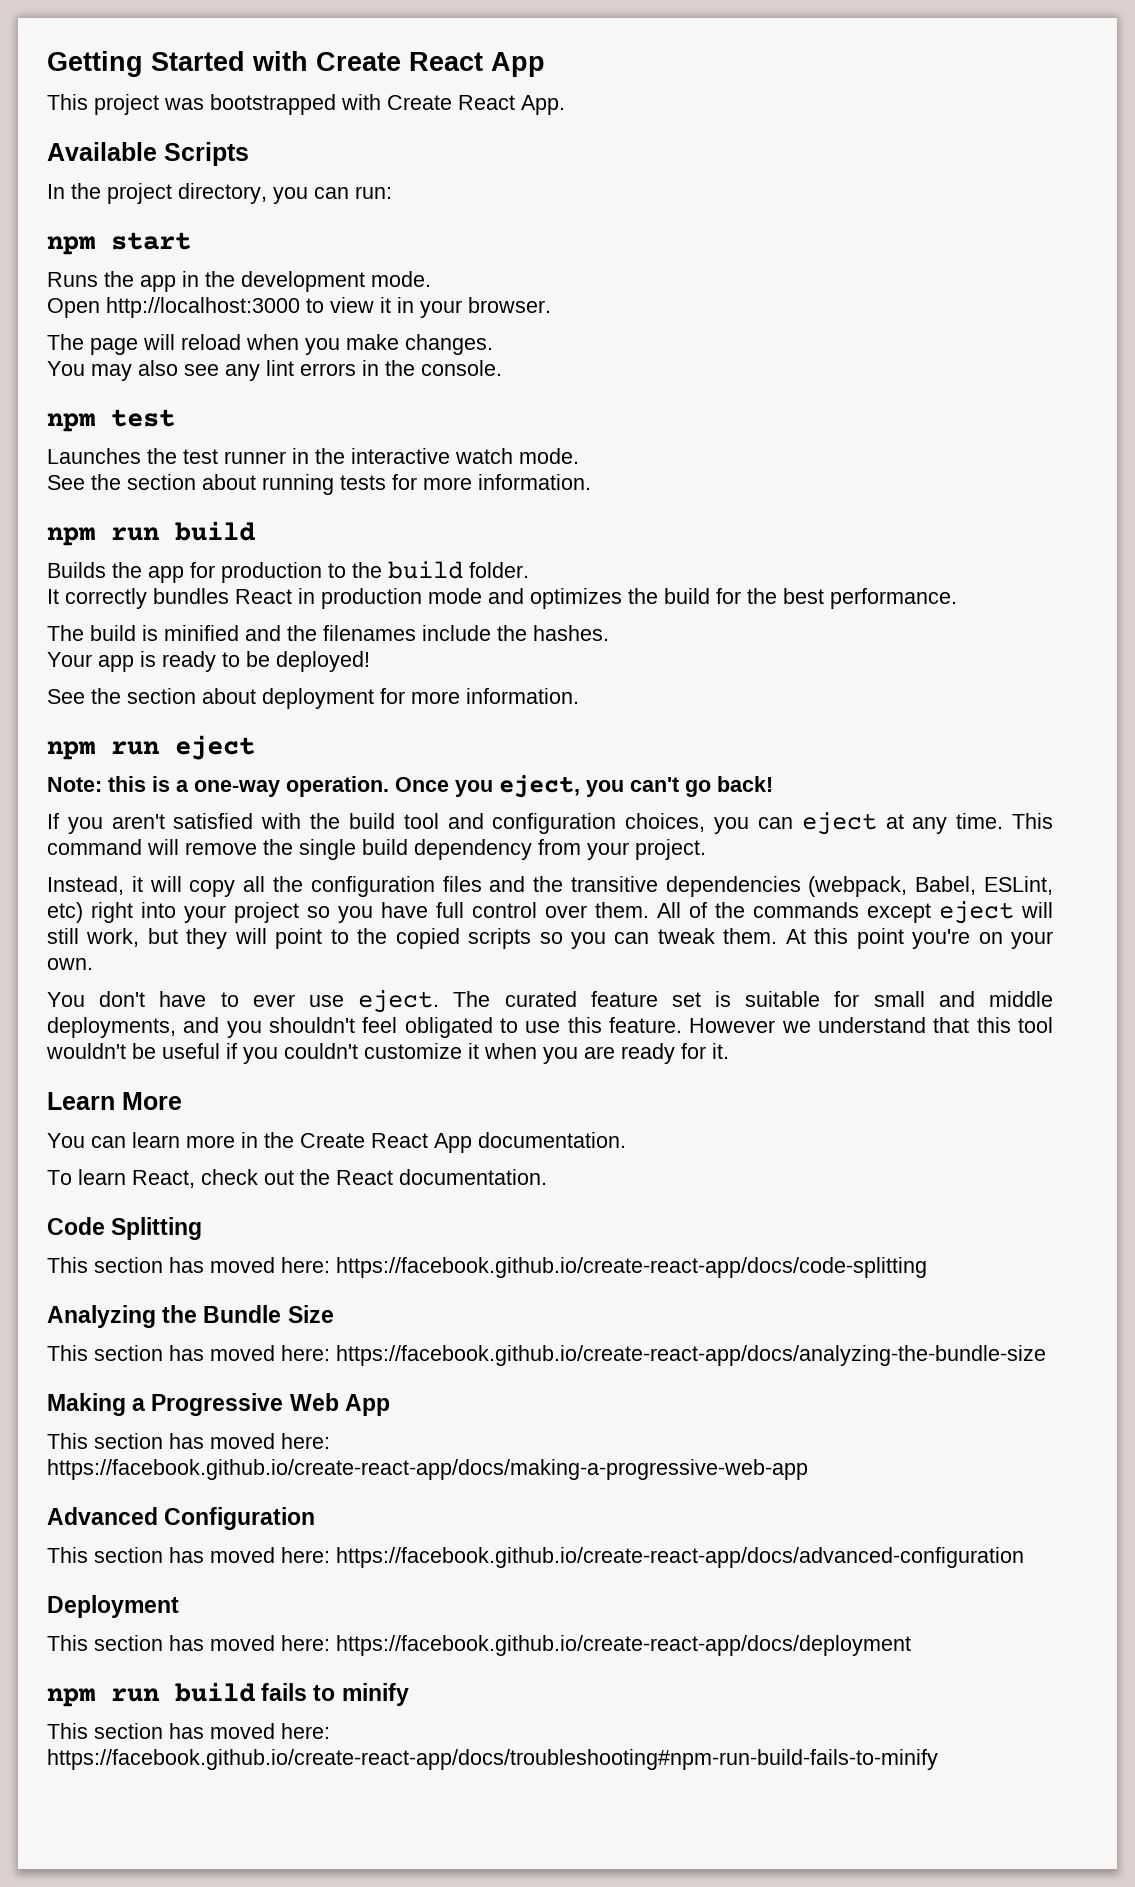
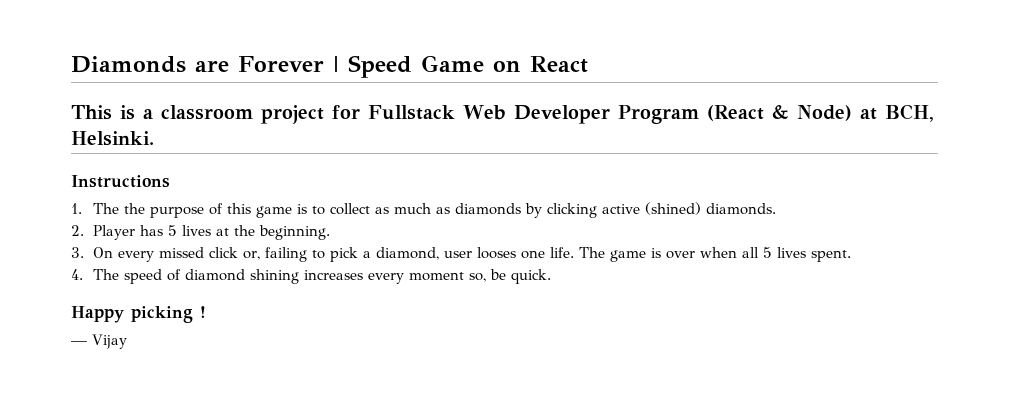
[47,51,545,77] [47,94,565,115] [47,142,249,166] [47,183,392,204] [47,232,191,255] [47,271,431,292] [47,297,551,318] [47,334,493,355] [47,360,502,381] [47,409,175,432] [47,448,579,464] [47,474,591,495] [47,521,255,546] [47,561,529,583] [47,588,957,609] [47,625,609,641] [47,651,370,672] [47,688,579,709] [47,735,255,760] [47,775,773,798] [47,812,1054,835] [47,839,706,860] [47,876,1054,897] [47,901,1053,924] [47,928,1054,949] [47,958,93,970] [47,990,1053,1013] [47,1017,1054,1038] [46,1043,729,1064] [47,1092,182,1110] [47,1132,626,1153] [47,1169,547,1188] [47,1217,203,1240] [47,1257,927,1278] [47,1305,334,1328] [47,1345,1046,1366] [47,1393,390,1416] [47,1433,330,1449] [47,1459,808,1480] [47,1507,316,1530] [47,1547,1024,1568] [47,1595,179,1618] [47,1635,911,1656] [47,1682,409,1707] [47,1723,330,1739] [47,1749,938,1770] Getting Started with Create React App // This project was bootstrapped with Create React App. // Available Scripts // In the project directory, you can run: // npm start // Runs the app in the development mode. // Open http://localhost:3000 to view it in your browser. // The page will reload when you make changes. // You may also see any lint errors in the console. // npm test // Launches the test runner in the interactive watch mode. // See the section about running tests for more information. // npm run build // Builds the app for production to the build folder. // It correctly bundles React in production mode and optimizes the build for the best performance. // The build is minified and the filenames include the hashes. // Your app is ready to be deployed! // See the section about deployment for more information. // npm run eject // Note: this is a one-way operation. Once you eject, you can't go back! // If you aren't satisfied with the build tool and configuration choices, you can eject at any time. This command will remove the single build dependency from your project. // Instead, it will copy all the configuration files and the transitive dependencies (webpack, Babel, ESLint, etc) right into your project so you have full control over them. All of the commands except eject will still work, but they will point to the copied scripts so you can tweak them. At this point you're on your own. // You don't have to ever use eject. The curated feature set is suitable for small and middle deployments, and you shouldn't feel obligated to use this feature. However we understand that this tool wouldn't be useful if you couldn't customize it when you are ready for it. // Learn More // You can learn more in the Create React App documentation. // To learn React, check out the React documentation. // Code Splitting // This section has moved here: https://facebook.github.io/create-react-app/docs/code-splitting // Analyzing the Bundle Size // This section has moved here: https://facebook.github.io/create-react-app/docs/analyzing-the-bundle-size // Making a Progressive Web App // This section has moved here: https://facebook.github.io/create-react-app/docs/making-a-progressive-web-app // Advanced Configuration // This section has moved here: https://facebook.github.io/create-react-app/docs/advanced-configuration // Deployment // This section has moved here: https://facebook.github.io/create-react-app/docs/deployment // npm run build fails to minify // This section has moved here: https://facebook.github.io/create-react-app/docs/troubleshooting#npm-run-build-fails-to-minify -> [71,55,588,78] [71,104,934,124] [71,131,154,146] [71,175,170,188] [71,202,777,218] [71,225,331,240] [71,247,852,262] [71,269,552,284] [71,306,206,323] [71,334,127,349] Diamonds are Forever | Speed Game on React // This is a classroom project for Fullstack Web Developer Program (React & Node) at BCH, Helsinki. // Instructions // 1. The the purpose of this game is to collect as much as diamonds by clicking active (shined) diamonds. // 2. Player has 5 lives at the beginning. // 3. On every missed click or, failing to pick a diamond, user looses one life. The game is over when all 5 lives spent. // 4. The speed of diamond shining increases every moment so, be quick. // Happy picking ! // — Vijay

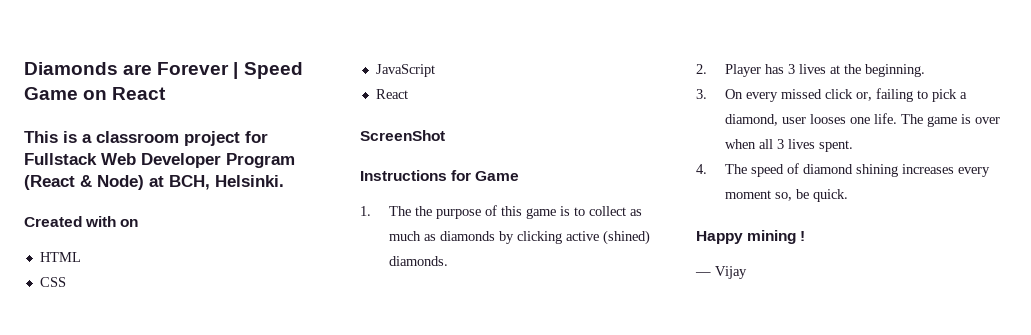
(154, 138) none -> [24,216,139,227] [39,252,81,262] [39,277,66,287] [375,64,435,77] [375,89,408,99] [360,130,445,141] // Created with on // HTML // CSS // JavaScript // React // ScreenShot
(170, 181) none -> [451,170,520,181] for Game
[168,225,178,236] 5 -> [787,64,795,74] 3
[763,247,773,258] 5 -> [776,139,784,149] 3
[131,306,193,323] picking -> [747,230,797,244] mining

